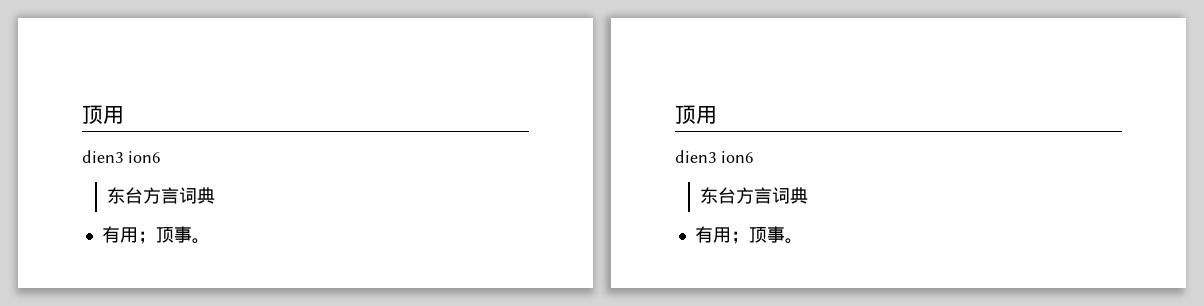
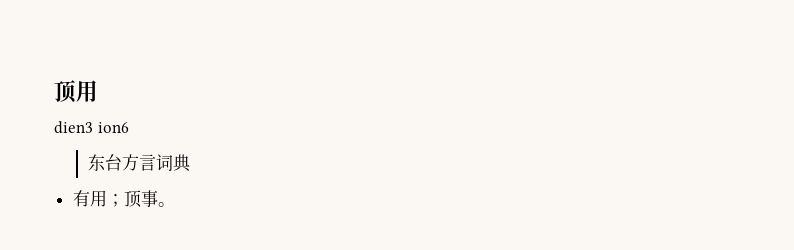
[82,105,124,124] [82,150,160,163] [107,187,216,204] [101,226,210,244] [675,105,717,124] [675,150,753,163] [700,187,809,204] [694,226,803,244] 顶用 // dien3 ion6 // 东台方言词典 // 有用；顶事。 // 顶用 // dien3 ion6 // 东台方言词典 // 有用；顶事。 -> [54,80,98,103] [54,121,129,134] [87,154,191,172] [72,190,175,208] 顶用 // dien3 ion6 // 东台方言词典 // 有用；顶事。

